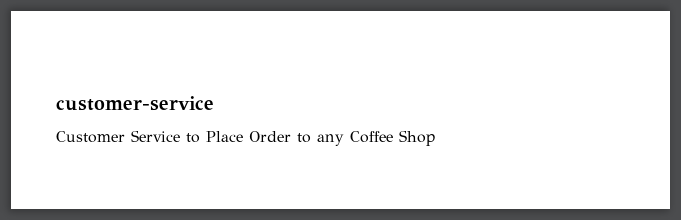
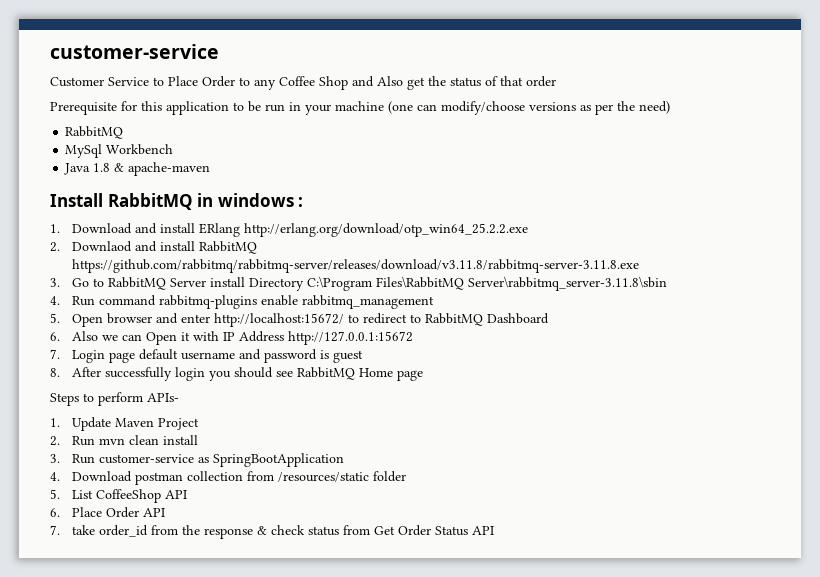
(435, 138) none -> [352,76,556,90] [50,101,670,115] [65,126,124,139] [65,144,174,158] [64,162,211,176] [50,193,304,210] [50,223,529,237] [50,241,258,254] [72,259,640,273] [50,276,668,291] [50,295,435,309] [50,313,550,327] [50,331,414,345] [50,349,364,363] [50,367,424,381] [50,392,179,406] [50,417,200,431] [50,435,199,446] [50,453,345,467] [50,471,407,485] [50,489,188,503] [50,507,166,518] [50,525,495,539] and Also get the status of that order // Prerequisite for this application to be run in your machine (one can modify/choose versions as per the need) // RabbitMQ // MySql Workbench // Java 1.8 & apache-maven // Install RabbitMQ in windows : // 1. Download and install ERlang http://erlang.org/download/otp_win64_25.2.2.exe // 2. Downlaod and install RabbitMQ https://github.com/rabbitmq/rabbitmq-server/releases/download/v3.11.8/rabbitmq-server-3.11.8.exe // 3. Go to RabbitMQ Server install Directory C:\Program Files\RabbitMQ Server\rabbitmq_server-3.11.8\sbin // 4. Run command rabbitmq-plugins enable rabbitmq_management // 5. Open browser and enter http://localhost:15672/ to redirect to RabbitMQ Dashboard // 6. Also we can Open it with IP Address http://127.0.0.1:15672 // 7. Login page default username and password is guest // 8. After successfully login you should see RabbitMQ Home page // Steps to perform APIs- // 1. Update Maven Project // 2. Run mvn clean install // 3. Run customer-service as SpringBootApplication // 4. Download postman collection from /resources/static folder // 5. List CoffeeShop API // 6. Place Order API // 7. take order_id from the response & check status from Get Order Status API

